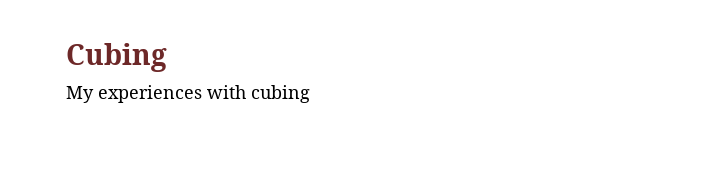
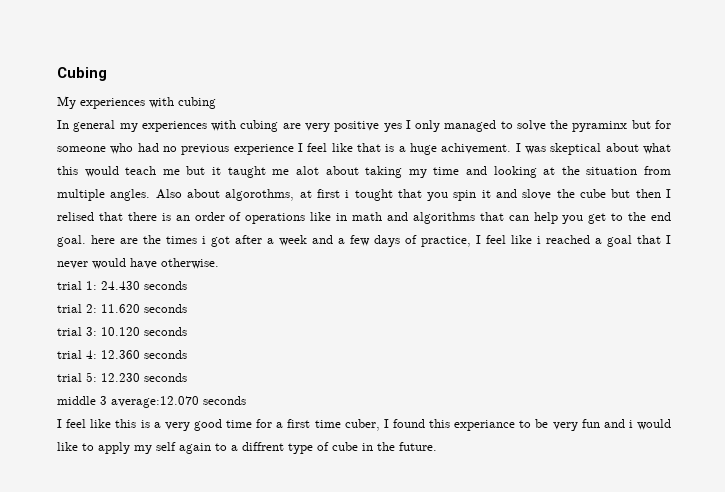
(310, 94) none -> [57,120,671,132] [57,143,671,155] [57,166,671,178] [57,189,671,201] [57,212,671,224] [57,235,671,247] [57,258,219,269] [57,281,187,290] [57,304,187,313] [57,327,187,336] [57,350,187,359] [57,372,187,382] [57,396,246,408] [57,419,671,431] [57,442,437,454] // In general my experiences with cubing are very positive yes I only managed to solve the pyraminx but for someone who had no previous experience I feel like that is a huge achivement. I was skeptical about what this would teach me but it taught me alot about taking my time and looking at the situation from multiple angles. Also about algorothms, at first i tought that you spin it and slove the cube but then I relised that there is an order of operations like in math and algorithms that can help you get to the end goal. here are the times i got after a week and a few days of practice, I feel like i reached a goal that I never would have otherwise. // trial 1: 24.430 seconds // trial 2: 11.620 seconds // trial 3: 10.120 seconds // trial 4: 12.360 seconds // trial 5: 12.230 seconds // middle 3 average:12.070 seconds // I feel like this is a very good time for a first time cuber, I found this experiance to be very fun and i would like to apply my self again to a diffrent type of cube in the future.

